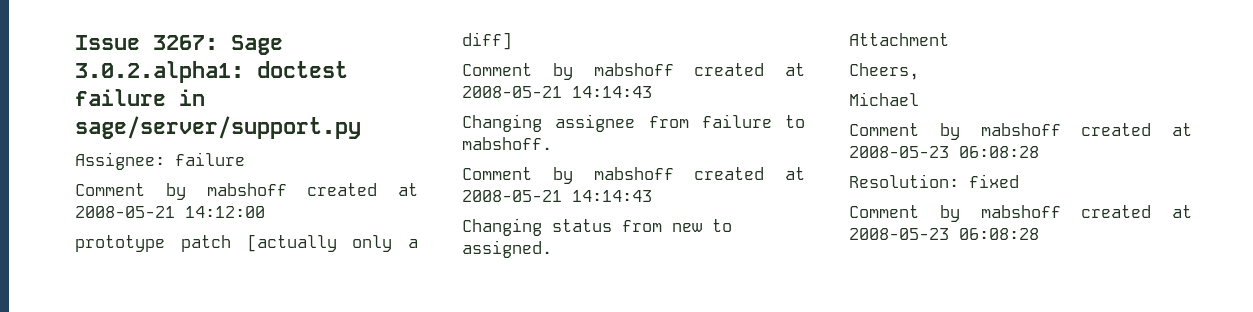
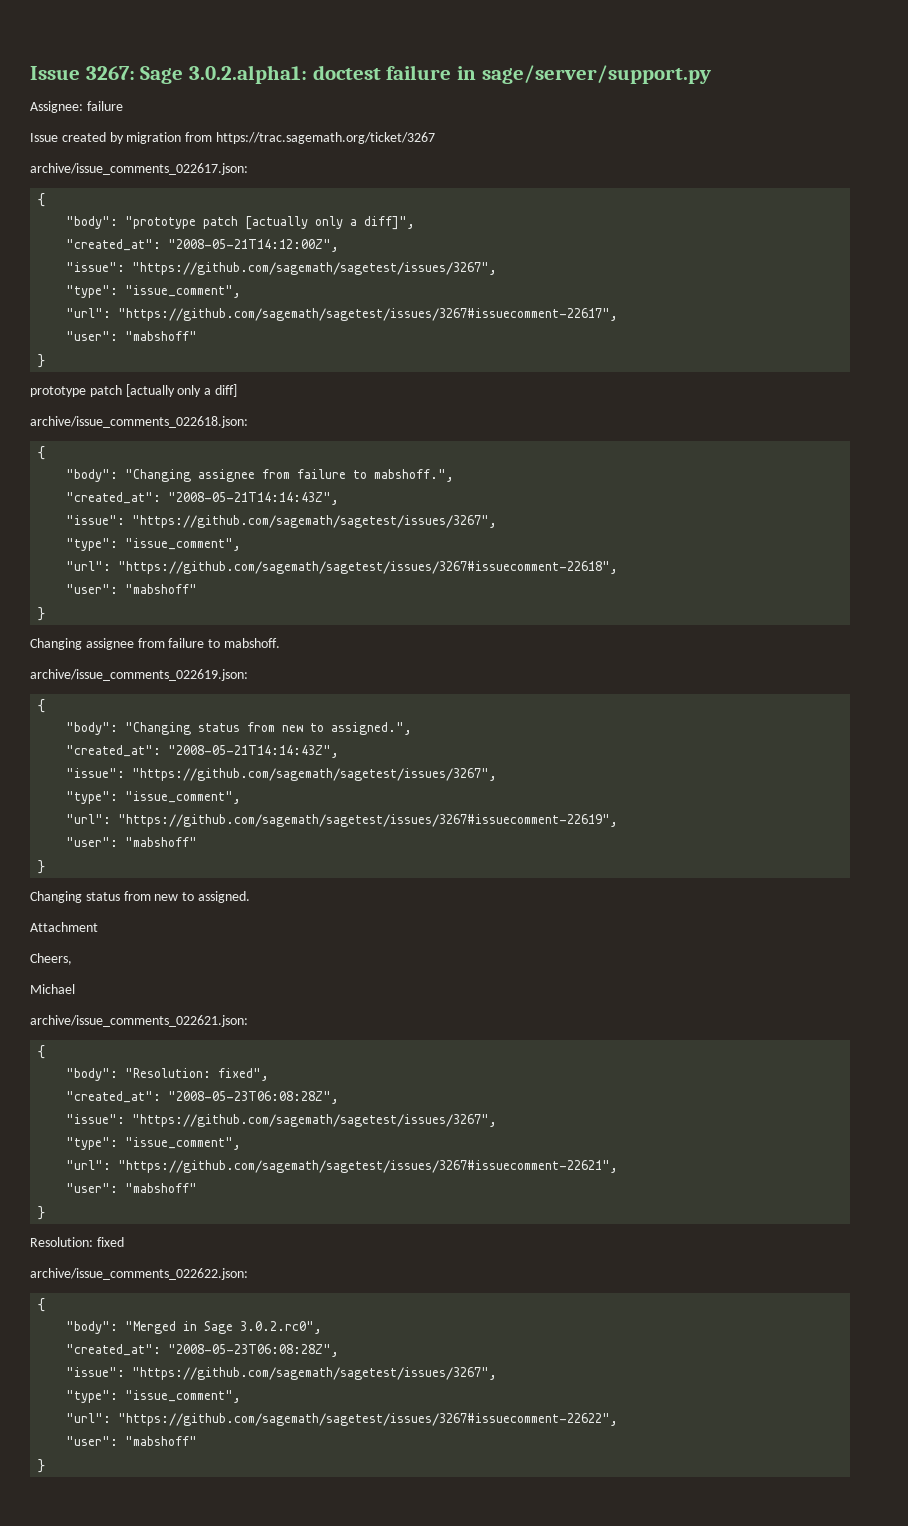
[75,183,418,200] [75,206,265,218] Comment by mabshoff created at 2008-05-21 14:12:00 -> [30,132,435,144] [30,163,248,175] [38,193,46,207] [66,216,416,230] [66,239,340,252] [66,262,498,275] [66,285,242,298] [66,308,619,321] [66,331,198,341] [38,354,46,368] Issue created by migration from https://trac.sagemath.org/ticket/3267 // archive/issue_comments_022617.json: // { // "body": "prototype patch [actually only a diff]", // "created_at": "2008-05-21T14:12:00Z", // "issue": "https://github.com/sagemath/sagetest/issues/3267", // "type": "issue_comment", // "url": "https://github.com/sagemath/sagetest/issues/3267#issuecomment-22617", // "user": "mabshoff" // }
[462,63,805,80] [462,86,652,98] Comment by mabshoff created at 2008-05-21 14:14:43 -> [30,416,248,428] [38,446,46,460] [66,469,455,482] [66,492,340,505] [66,515,498,528] [66,538,242,551] [66,561,619,574] [66,584,198,594] [38,607,46,621] archive/issue_comments_022618.json: // { // "body": "Changing assignee from failure to mabshoff.", // "created_at": "2008-05-21T14:14:43Z", // "issue": "https://github.com/sagemath/sagetest/issues/3267", // "type": "issue_comment", // "url": "https://github.com/sagemath/sagetest/issues/3267#issuecomment-22618", // "user": "mabshoff" // }
[462,167,805,184] [462,190,652,202] Comment by mabshoff created at 2008-05-21 14:14:43 -> [30,669,248,681] [38,699,46,713] [66,722,413,735] [66,745,340,758] [66,768,498,781] [66,791,242,804] [66,814,619,827] [66,837,198,847] [38,860,46,874] archive/issue_comments_022619.json: // { // "body": "Changing status from new to assigned.", // "created_at": "2008-05-21T14:14:43Z", // "issue": "https://github.com/sagemath/sagetest/issues/3267", // "type": "issue_comment", // "url": "https://github.com/sagemath/sagetest/issues/3267#issuecomment-22619", // "user": "mabshoff" // }
[849,123,1192,140] [849,146,1039,158] [849,174,1019,188] [849,205,1192,222] [849,228,1039,240] Comment by mabshoff created at 2008-05-23 06:08:28 // Resolution: fixed // Comment by mabshoff created at 2008-05-23 06:08:28 -> [30,1015,248,1027] [38,1045,46,1059] [66,1068,270,1081] [66,1091,340,1104] [66,1114,498,1127] [66,1137,242,1150] [66,1160,619,1173] [66,1183,198,1193] [38,1206,46,1220] [30,1237,124,1247] [30,1268,248,1280] [38,1298,46,1312] [66,1321,323,1334] [66,1344,340,1357] [66,1367,498,1380] [66,1390,242,1403] [66,1413,619,1426] [66,1436,198,1446] [38,1459,46,1473] archive/issue_comments_022621.json: // { // "body": "Resolution: fixed", // "created_at": "2008-05-23T06:08:28Z", // "issue": "https://github.com/sagemath/sagetest/issues/3267", // "type": "issue_comment", // "url": "https://github.com/sagemath/sagetest/issues/3267#issuecomment-22621", // "user": "mabshoff" // } // Resolution: fixed // archive/issue_comments_022622.json: // { // "body": "Merged in Sage 3.0.2.rc0", // "created_at": "2008-05-23T06:08:28Z", // "issue": "https://github.com/sagemath/sagetest/issues/3267", // "type": "issue_comment", // "url": "https://github.com/sagemath/sagetest/issues/3267#issuecomment-22622", // "user": "mabshoff" // }

